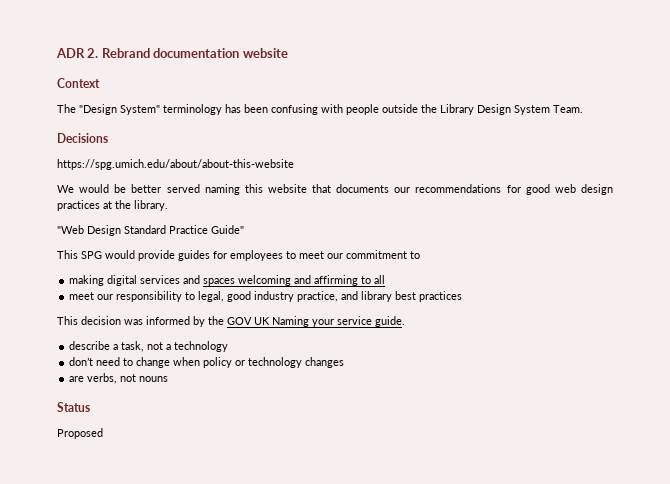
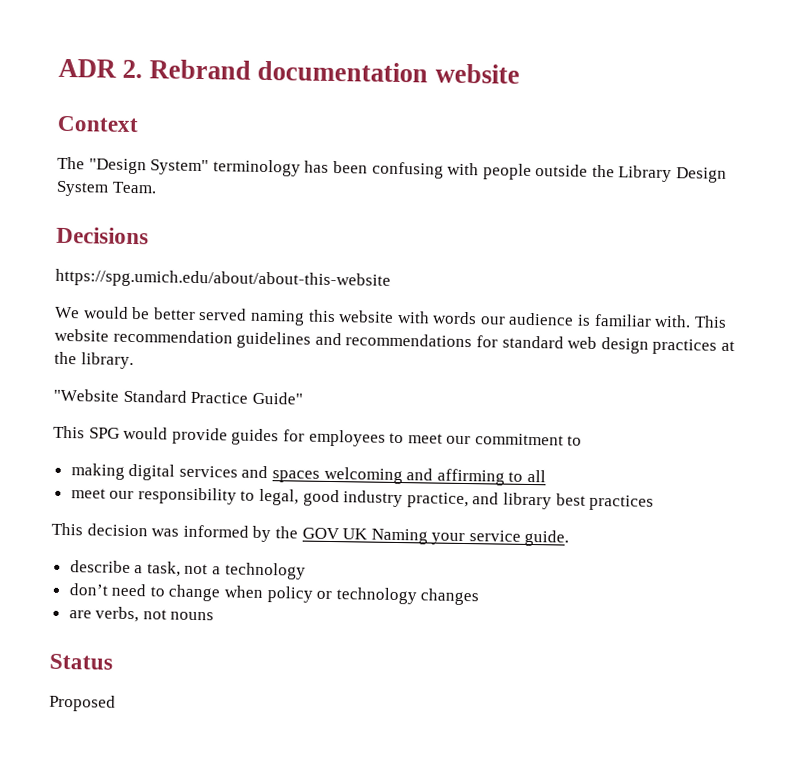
[312,184,411,193] that documents our -> [396,310,727,328] [54,328,342,349] with words our audience is familiar with. This website recommendation guidelines and
[525,184,550,195] good -> [501,335,564,349] standard
[57,225,121,236] "Web Design -> [53,388,119,402] "Website

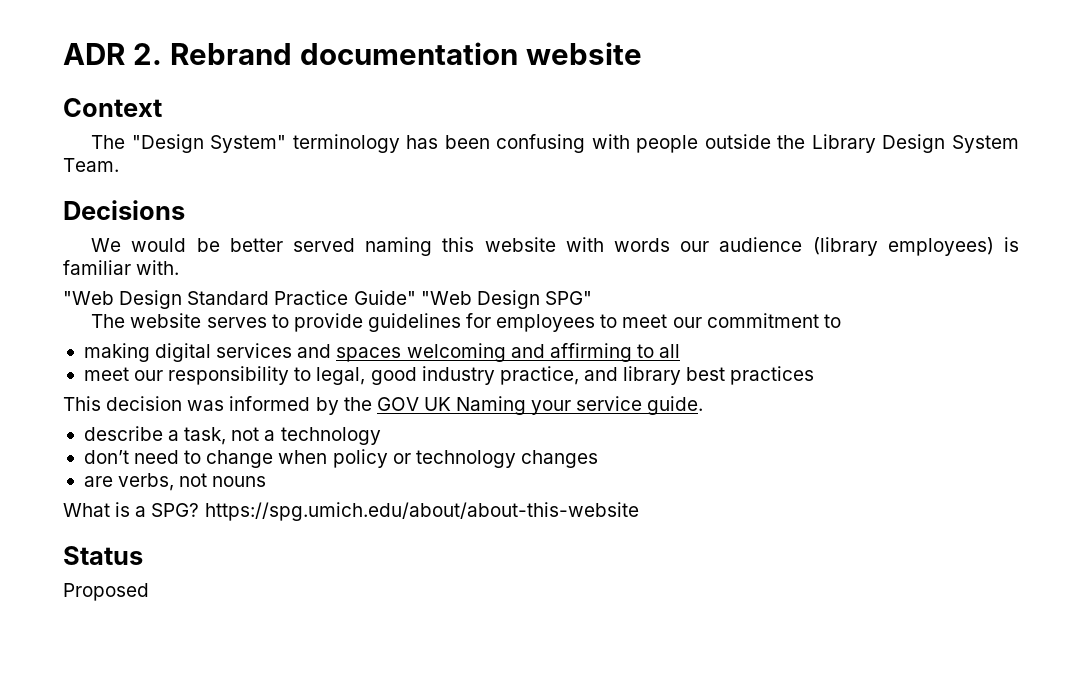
[55,268,391,290] // https://spg.umich.edu/about/about-this-website -> (185, 210) none
(575, 319) none -> [812,237,994,256] (library employees)
[693,315,727,328] [54,328,735,355] [54,351,134,370] [53,388,303,405] [53,425,280,446] This website recommendation guidelines and recommendations for standard web design practices at the library. // "Website Standard Practice Guide" // This SPG would provide guides -> [63,290,592,309] [91,313,461,332] // "Web Design Standard Practice Guide" "Web Design SPG" // The website serves to provide guidelines
(215, 616) none -> [63,502,639,521] // What is a SPG? https://spg.umich.edu/about/about-this-website

